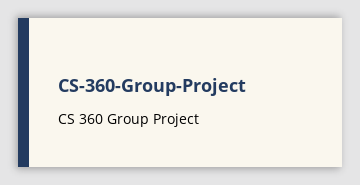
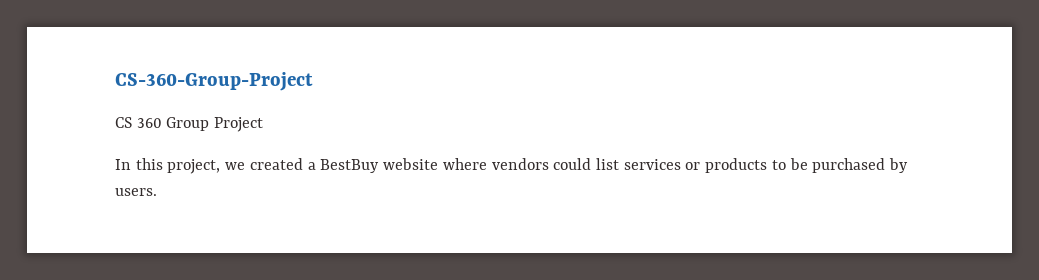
(199, 120) none -> [115,158,909,174] [115,188,157,196] // In this project, we created a BestBuy website where vendors could list services or products to be purchased by users.

